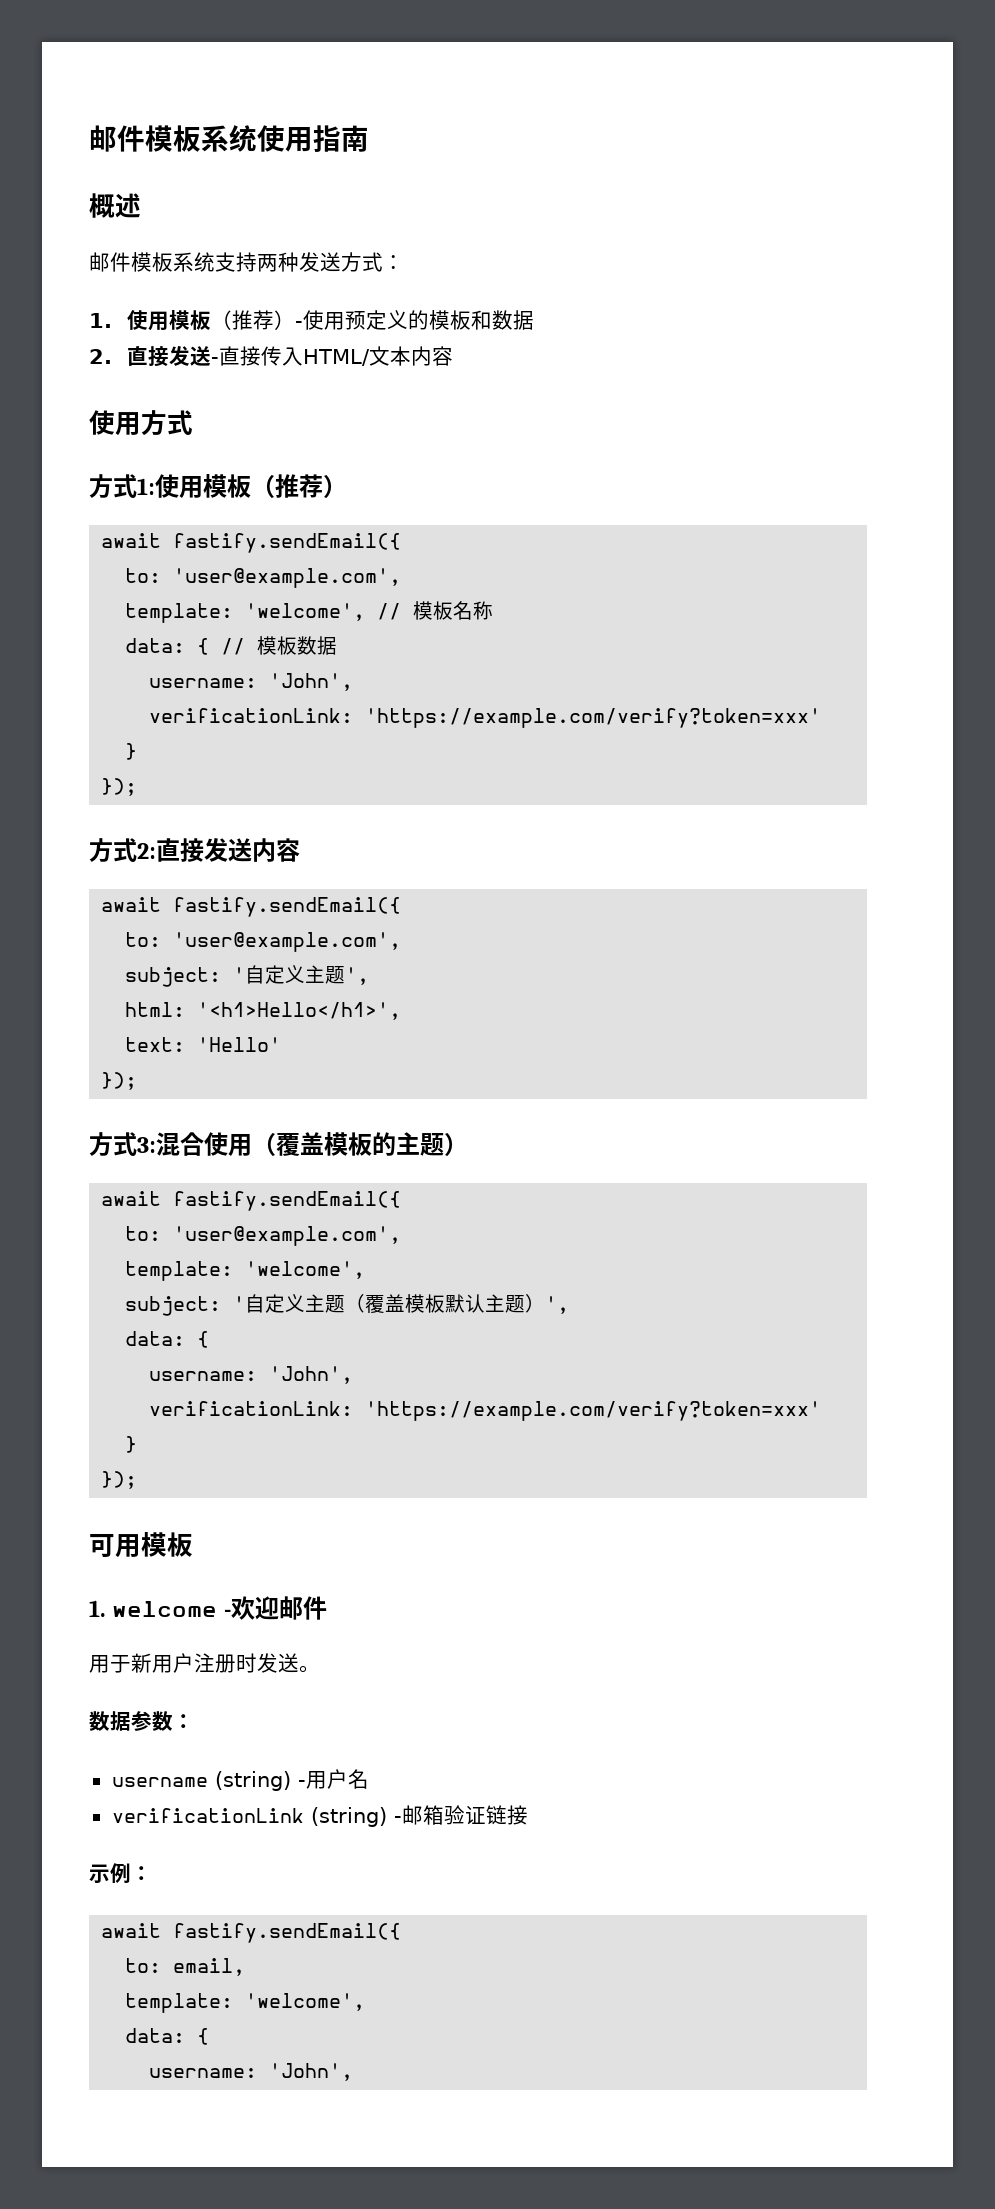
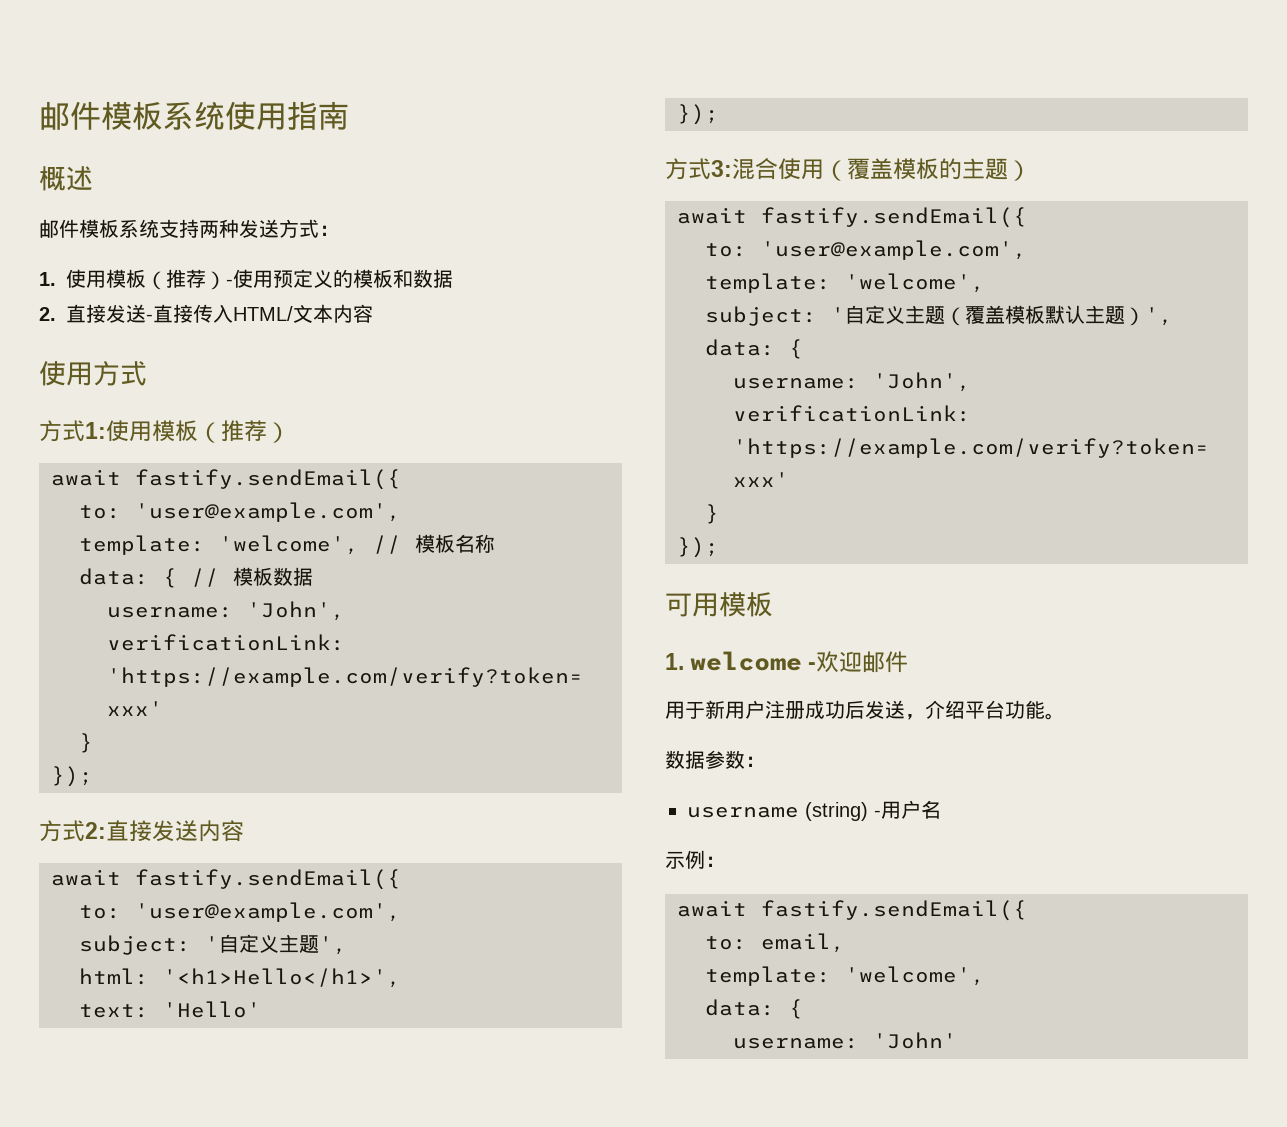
[236,1653,299,1673] 时发送 -> [805,700,1045,720] 成功后发送，介绍平台功能
[111,1805,528,1827] // verificationLink (string) -邮箱验证链接 -> (941, 809) none
[269,2063,354,2081] 'John', -> [873,1032,957,1049] 'John'

